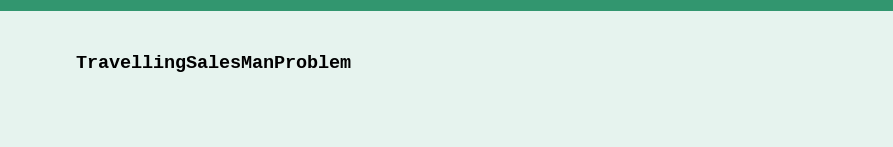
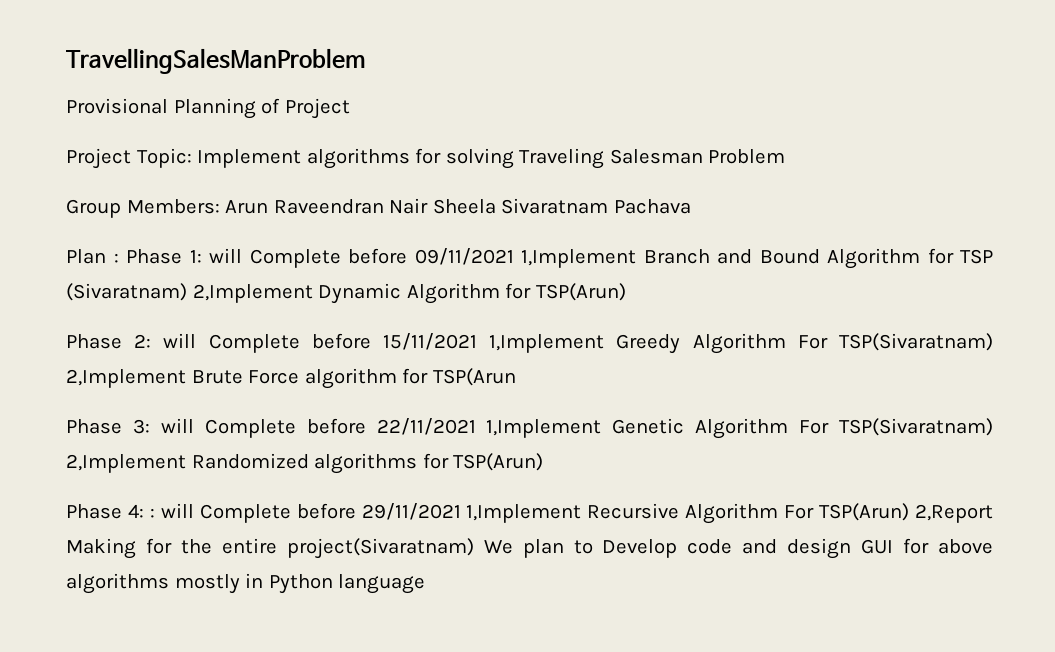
(351, 63) none -> [66,98,350,119] [66,148,786,169] [66,198,691,218] [66,248,993,269] [66,283,626,304] [66,333,994,354] [66,368,516,389] [66,418,993,439] [66,453,544,474] [66,503,993,524] [66,538,994,559] [66,573,426,594] // Provisional Planning of Project // Project Topic: Implement algorithms for solving Traveling Salesman Problem // Group Members: Arun Raveendran Nair Sheela Sivaratnam Pachava // Plan : Phase 1: will Complete before 09/11/2021 1,Implement Branch and Bound Algorithm for TSP (Sivaratnam) 2,Implement Dynamic Algorithm for TSP(Arun) // Phase 2: will Complete before 15/11/2021 1,Implement Greedy Algorithm For TSP(Sivaratnam) 2,Implement Brute Force algorithm for TSP(Arun // Phase 3: will Complete before 22/11/2021 1,Implement Genetic Algorithm For TSP(Sivaratnam) 2,Implement Randomized algorithms for TSP(Arun) // Phase 4: : will Complete before 29/11/2021 1,Implement Recursive Algorithm For TSP(Arun) 2,Report Making for the entire project(Sivaratnam) We plan to Develop code and design GUI for above algorithms mostly in Python language

